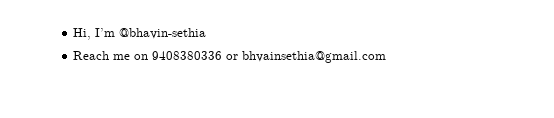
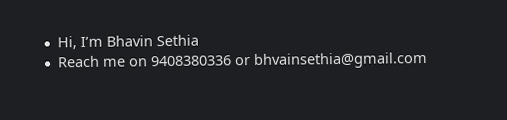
[119,28,207,39] @bhavin-sethia -> [105,34,199,47] Bhavin Sethia

